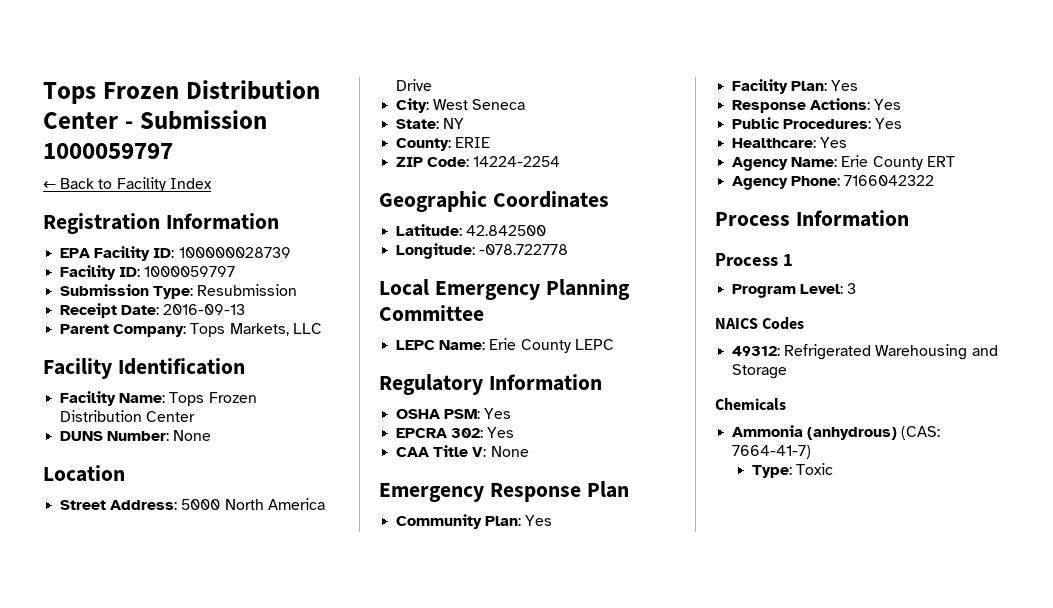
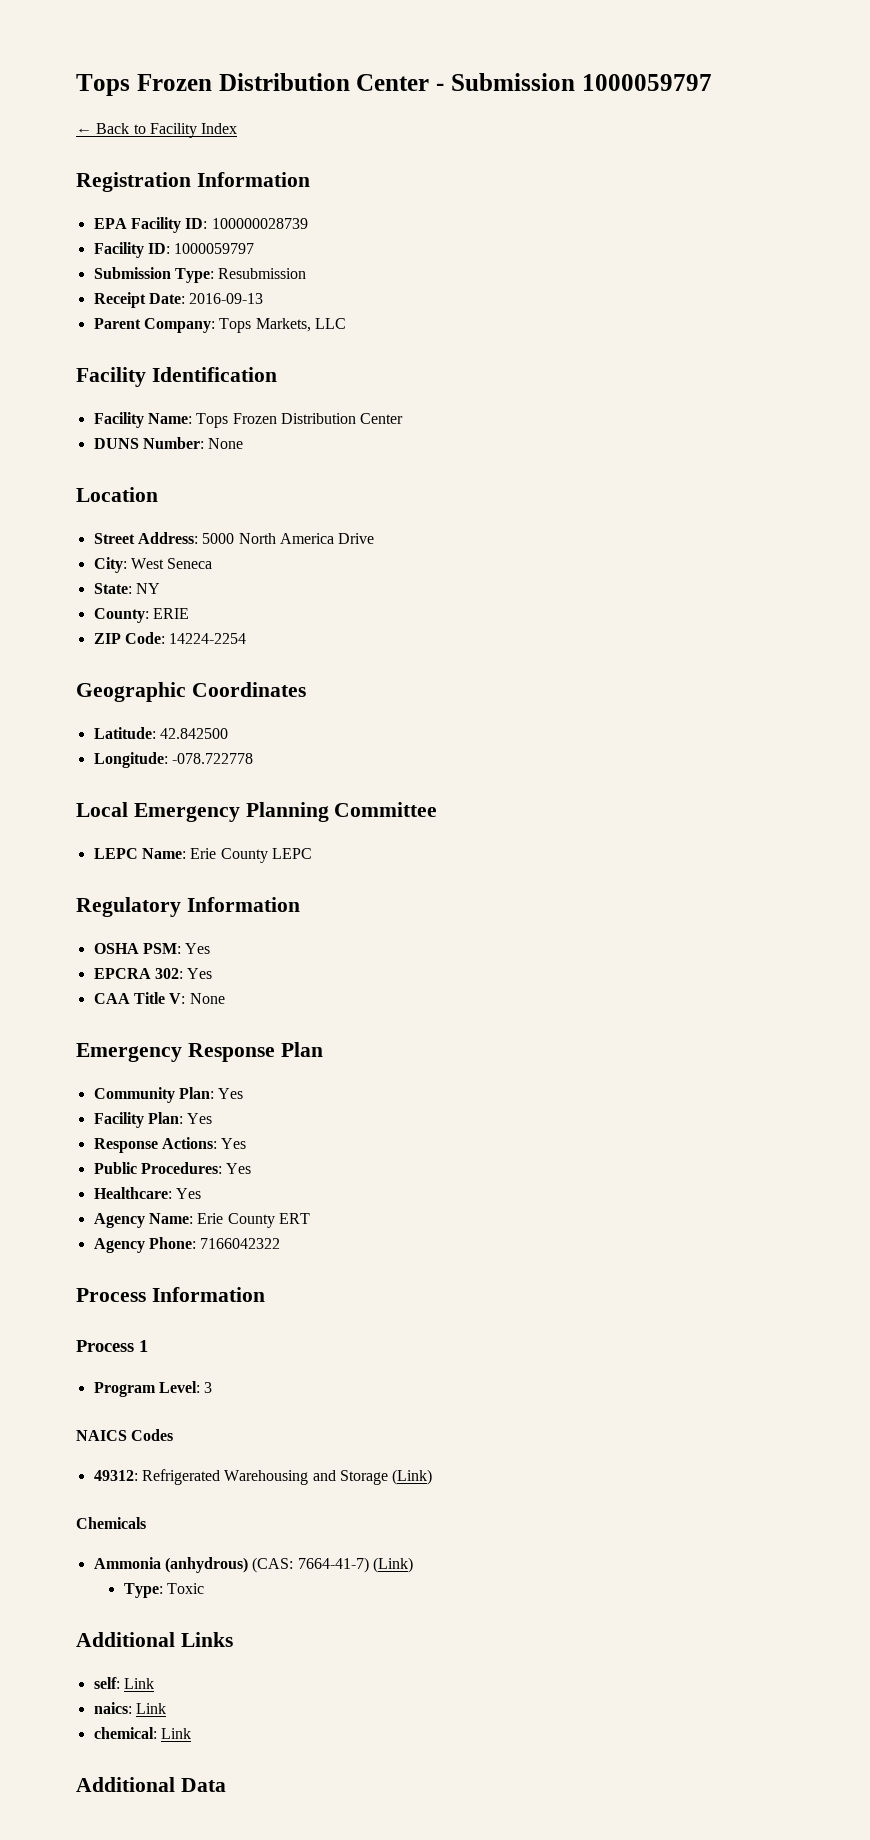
(788, 371) none -> [392,1469,433,1485] (Link)
(812, 452) none -> [372,1557,413,1573] (Link)
(834, 469) none -> [76,1632,233,1647] [93,1677,154,1689] [93,1702,166,1714] [93,1727,191,1739] [76,1777,226,1792] // Additional Links // self: Link // naics: Link // chemical: Link // Additional Data

